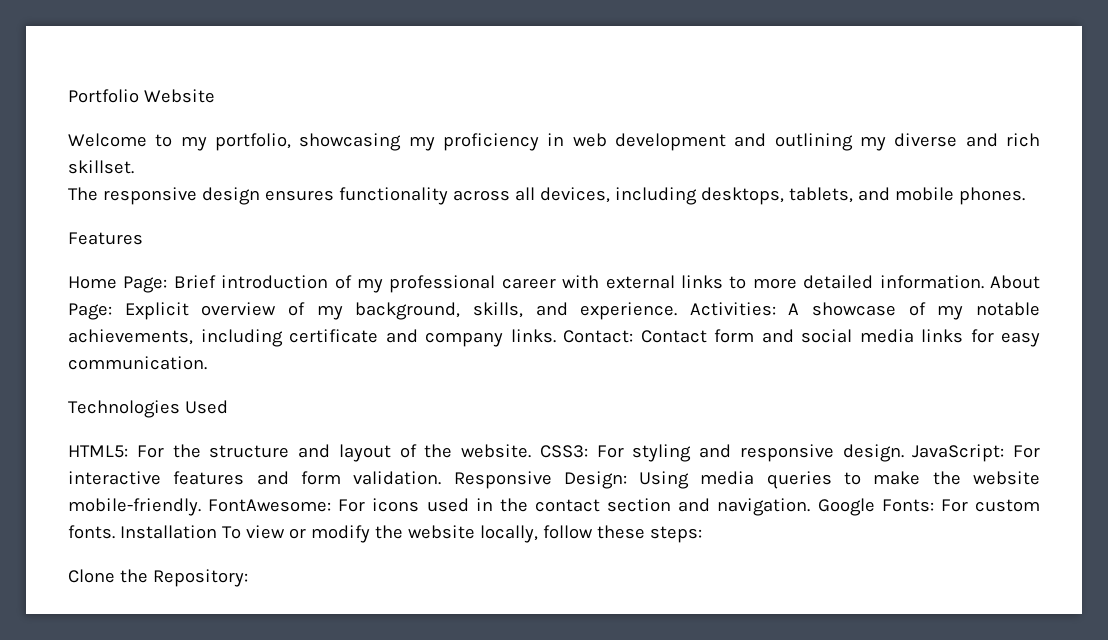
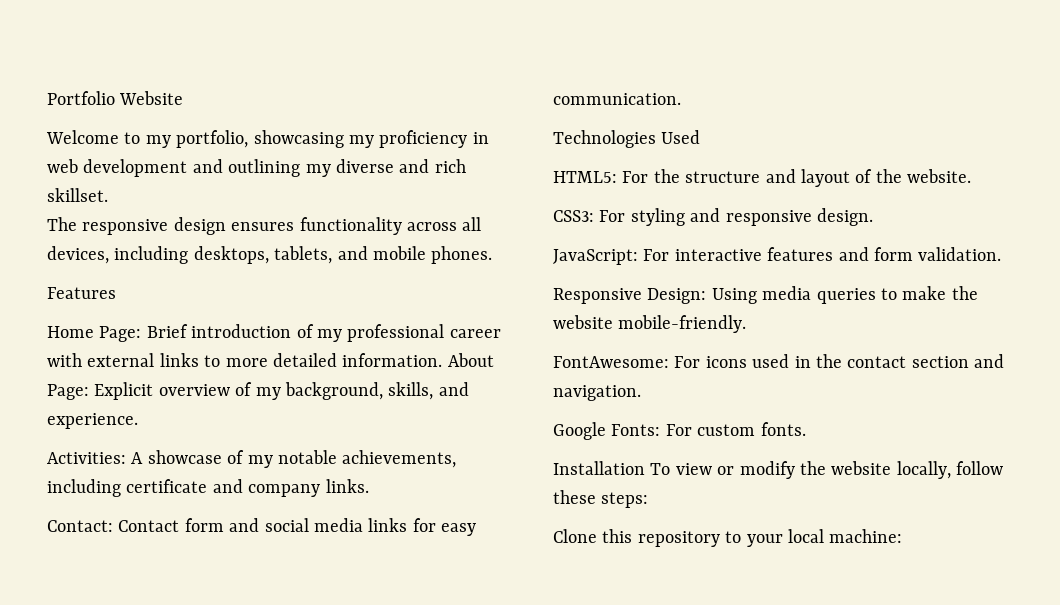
(678, 311) none -> (138, 421) //
(556, 336) none -> (369, 486) //
(531, 451) none -> (972, 176) //
(904, 453) none -> (873, 217) //
(442, 478) none -> (1002, 254) //
(201, 507) none -> (747, 324) //
(811, 507) none -> (641, 393) //
(115, 532) none -> (806, 429) //
[119,569,248,587] the Repository: -> [602,529,903,547] this repository to your local machine:

